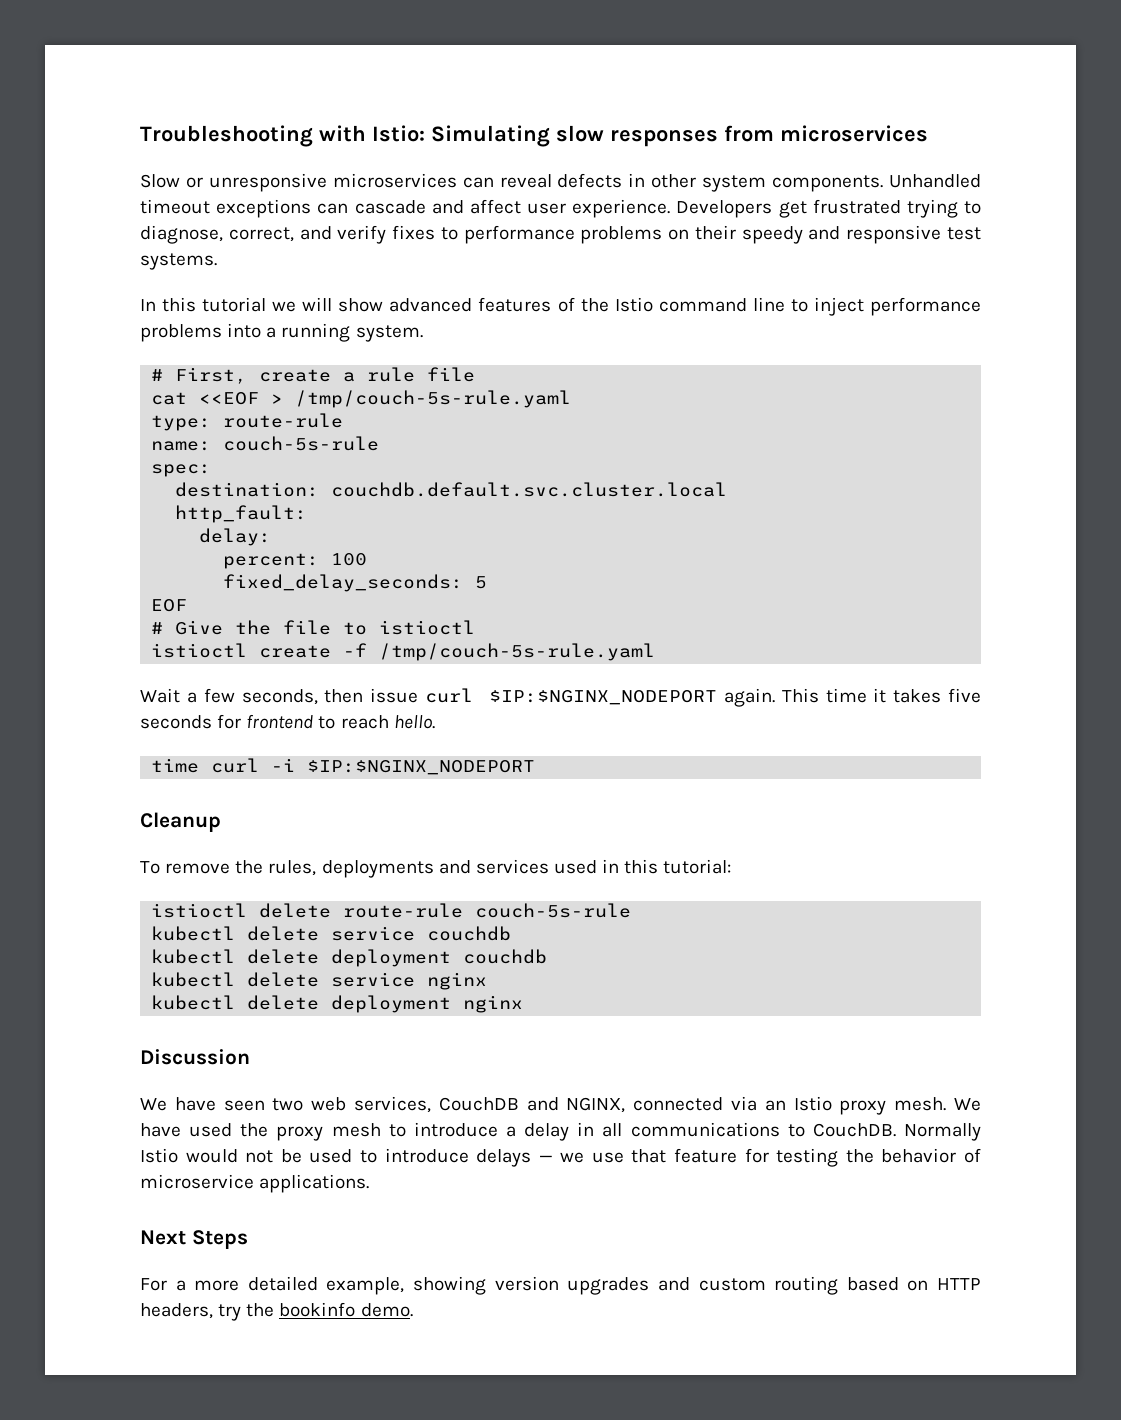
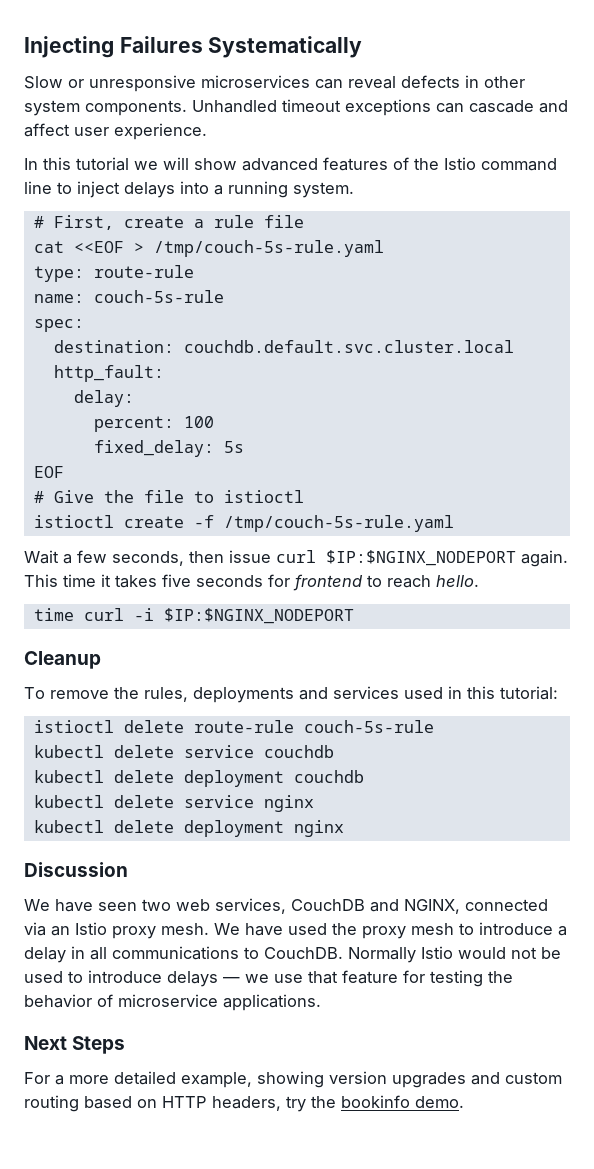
[140,125,928,147] Troubleshooting with Istio: Simulating slow responses from microservices -> [24,36,363,58] Injecting Failures Systematically
[676,199,981,218] [140,225,981,244] [140,253,217,270] Developers get frustrated trying to diagnose, correct, and verify fixes to performance problems on their speedy and responsive test systems. -> (207, 131) none
[870,297,982,316] [140,324,222,342] performance problems -> [124,182,175,198] delays
[223,574,488,592] fixed_delay_seconds: 5 -> [93,440,244,457] fixed_delay: 5s

